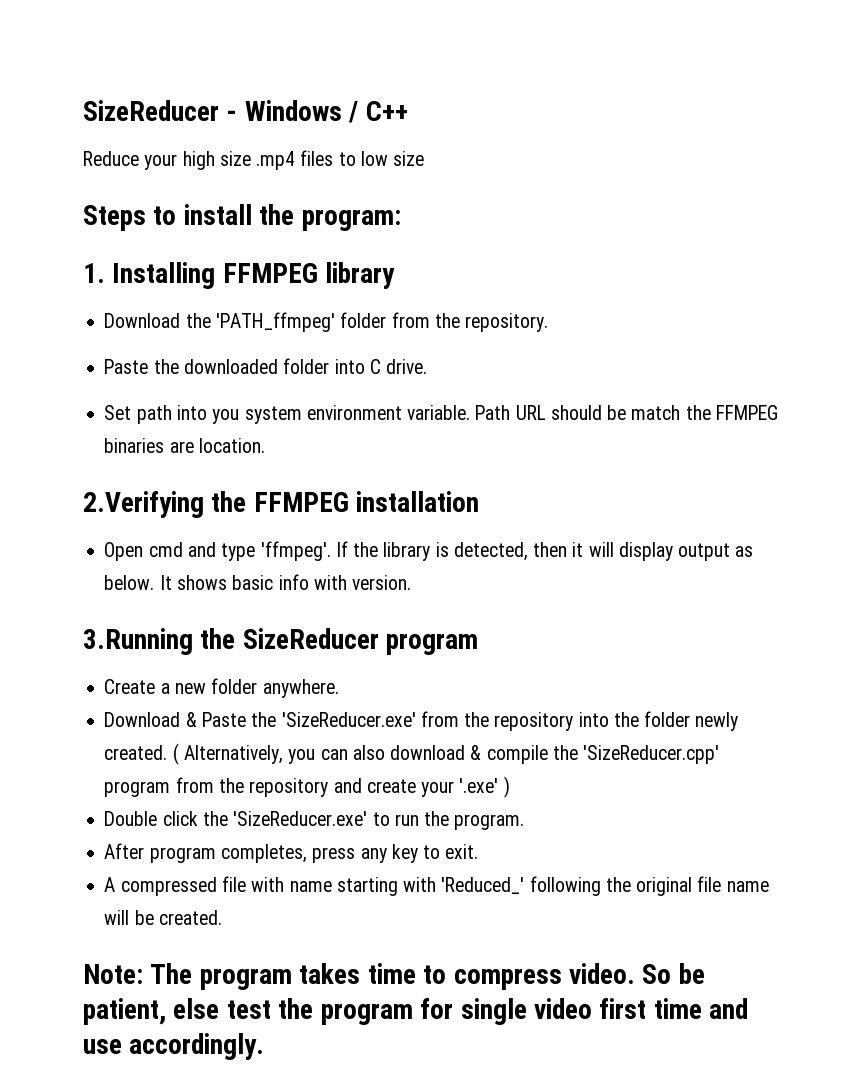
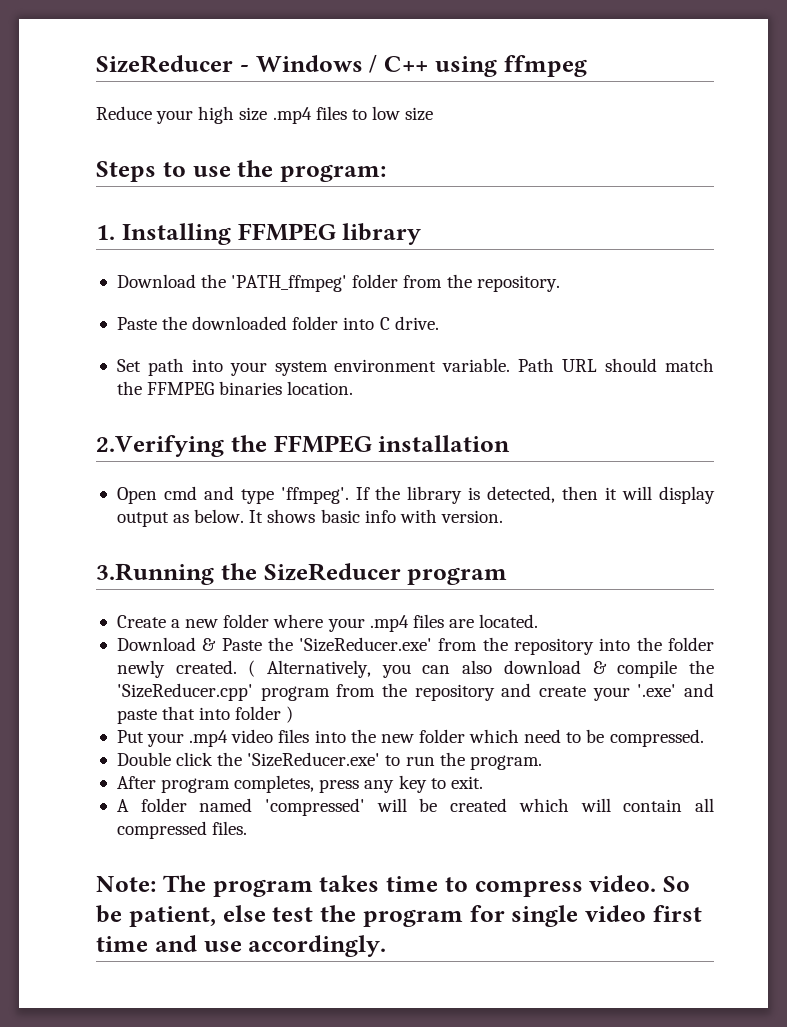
(408, 111) none -> [434,55,587,77] using ffmpeg
[183,204,252,225] install -> [192,166,231,177] use
[212,409,240,424] you -> [229,362,267,376] your
[607,405,627,420] be -> (658, 365) none
[169,441,194,453] are -> (283, 388) none
[262,679,339,698] anywhere. -> [273,614,539,632] where your .mp4 files are located.
[503,776,510,798] ) -> [684,683,715,697] [116,706,294,724] [116,729,704,747] and paste that into folder ) // Put your .mp4 video files into the new folder which need to be compressed.
[120,876,769,896] [104,910,222,925] compressed file with name starting with 'Reduced_' following the original file name will be created. -> [140,798,715,816] [116,821,248,839] folder named 'compressed' will be created which will contain all compressed files.

